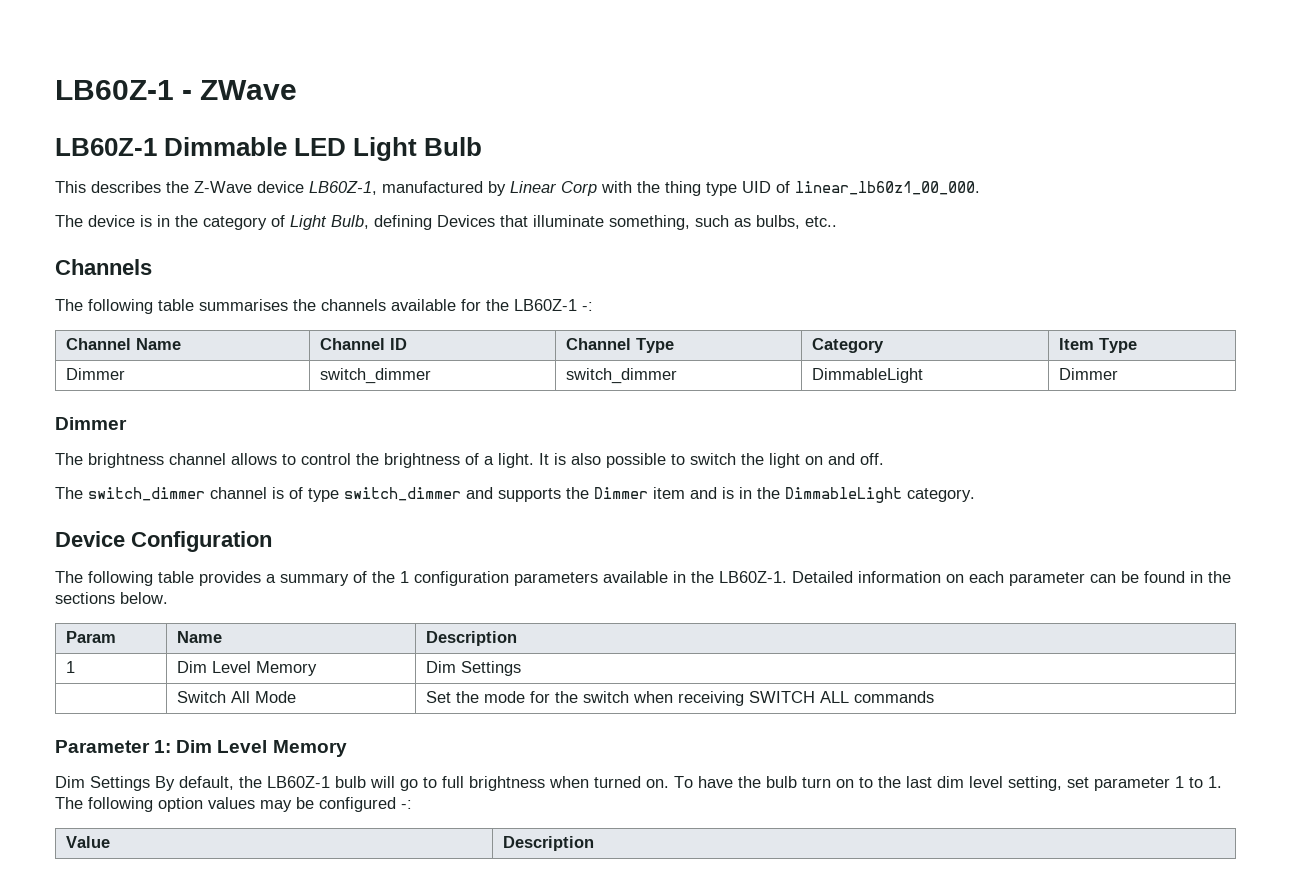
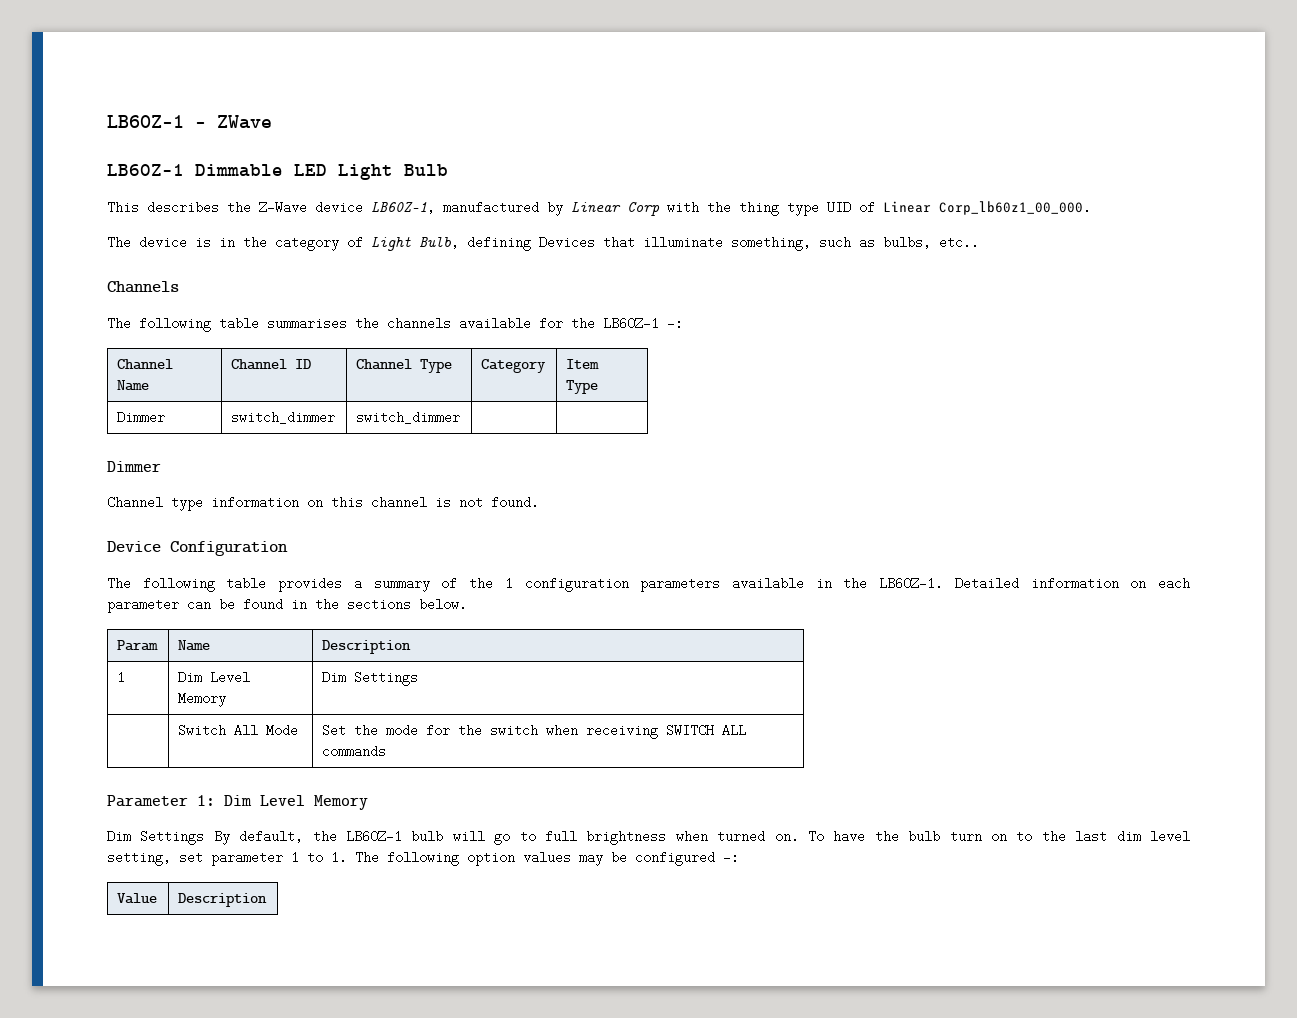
[795,181,980,195] linear_lb60z1_00_000. -> [883,201,1091,215] Linear Corp_lb60z1_00_000.
[812,368,924,383] [1059,368,1119,380] [55,417,127,430] [55,453,884,468] [55,487,975,503] DimmableLight | Dimmer // Dimmer // The brightness channel allows to control the brightness of a light. It is also possible to switch the light on and off. // The switch_dimmer channel is of type switch_dimmer and supports the Dimmer item and is in the DimmableLight category. -> [107,461,161,472] [107,496,539,511] | // Dimmer // Channel type information on this channel is not found.

